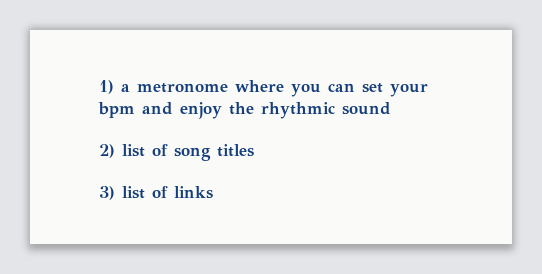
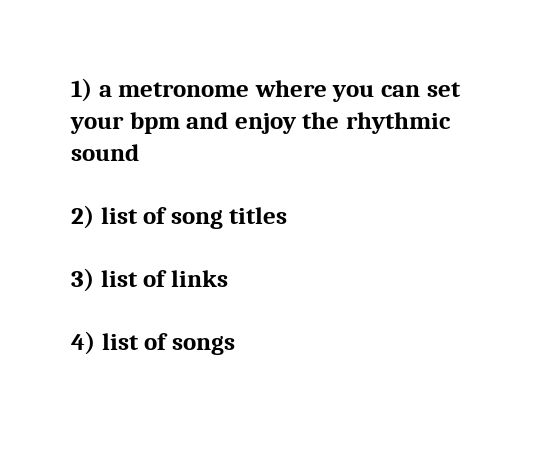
(213, 192) none -> [71,331,235,355] // 4) list of songs

